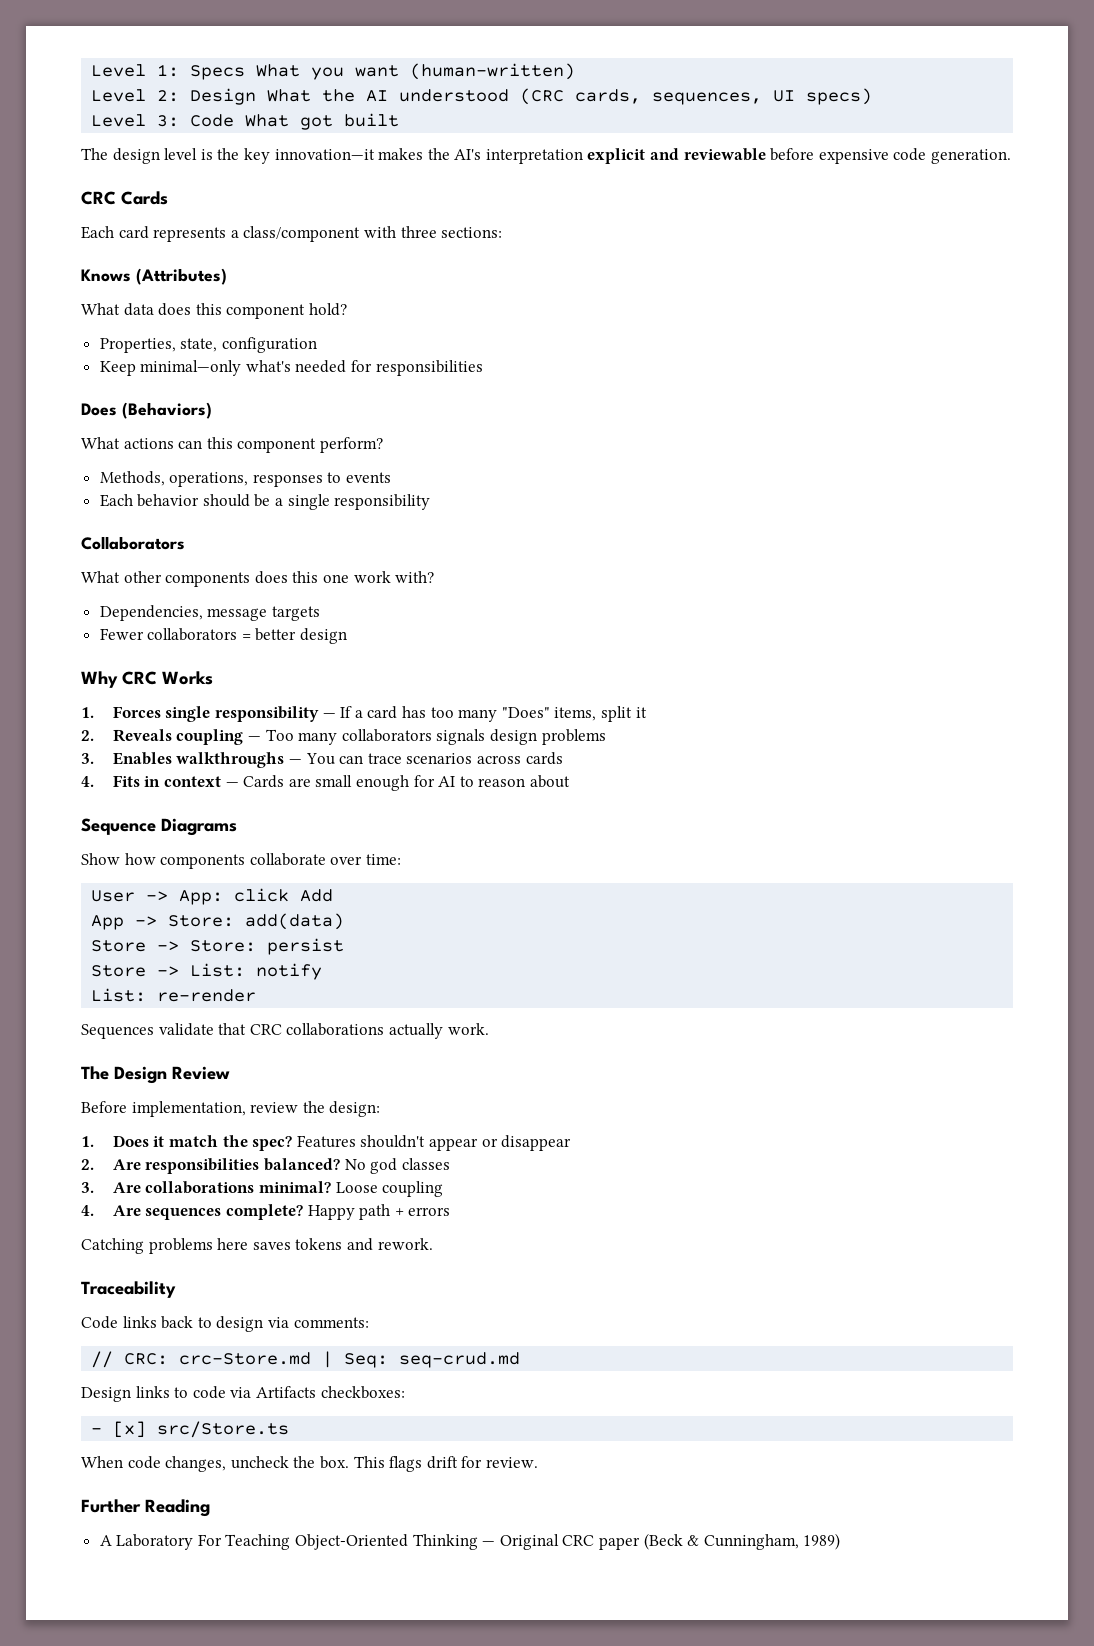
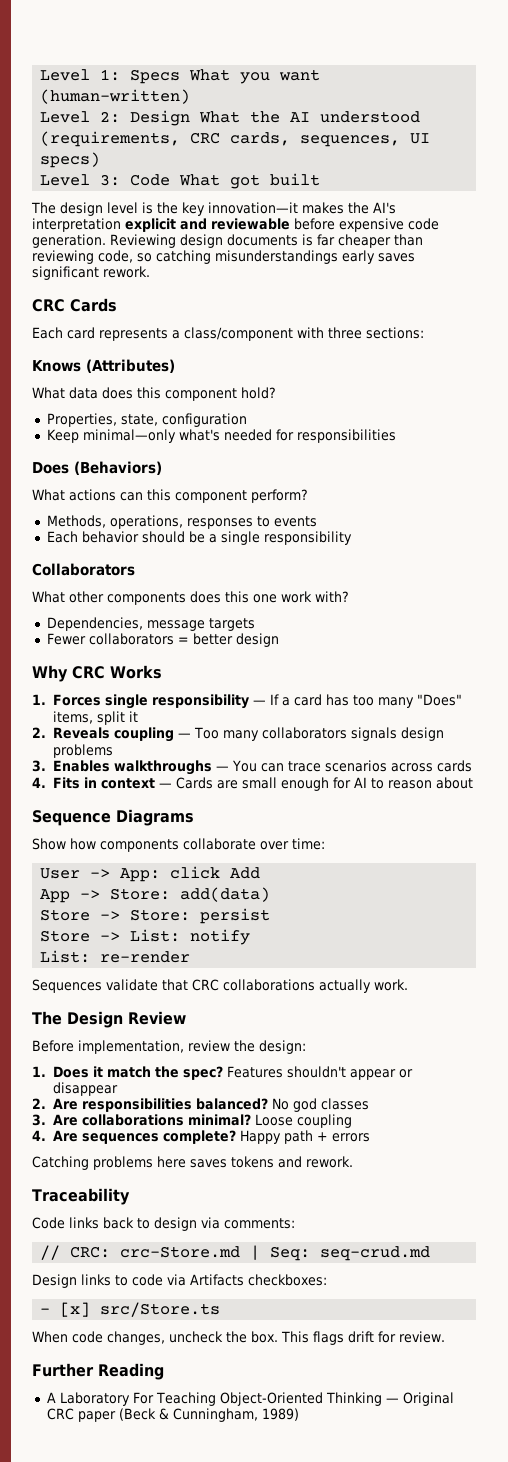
[520,88,565,105] (CRC -> [40,131,221,147] (requirements, CRC
(1012, 156) none -> [110,234,423,248] [32,250,415,264] [32,266,150,280] Reviewing design documents is far cheaper than reviewing code, so catching misunderstandings early saves significant rework.

